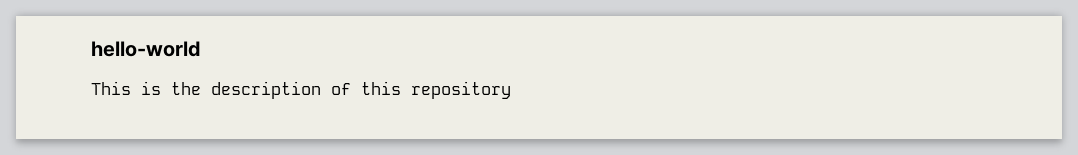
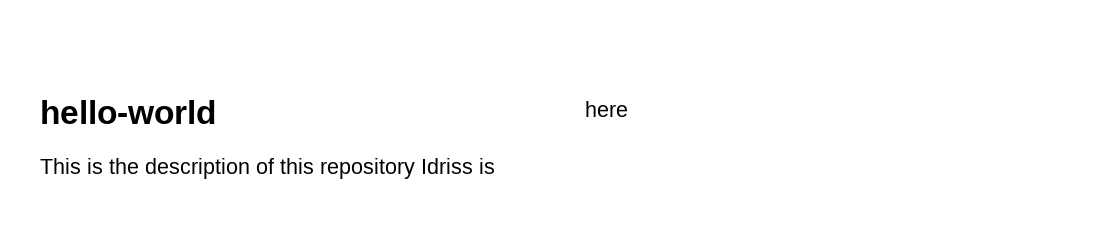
(511, 90) none -> [421,158,495,174] [585,101,628,117] Idriss is here

